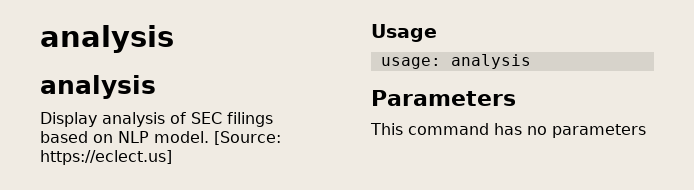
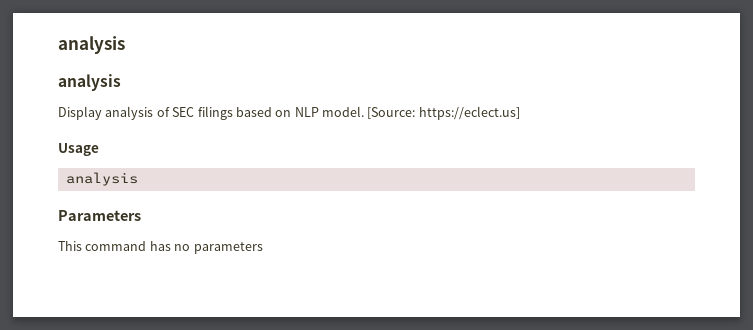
[380,57,441,69] usage: -> (99, 149) none

